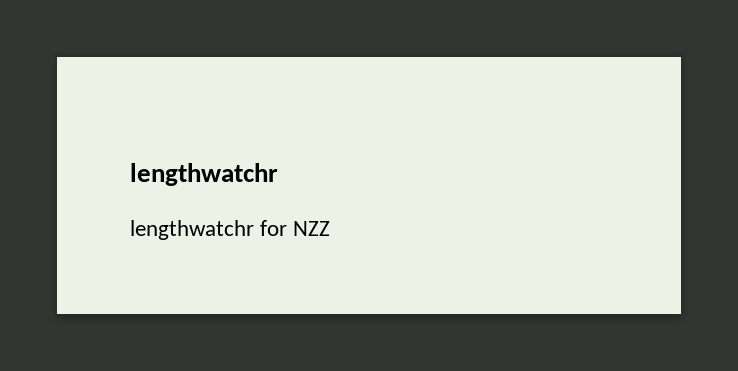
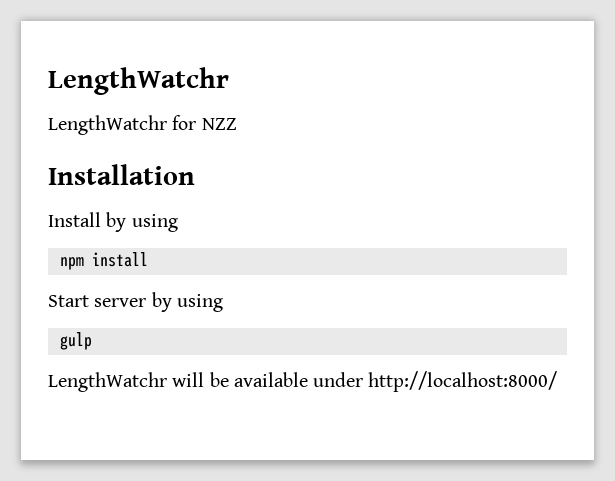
[130,163,278,186] [130,220,254,240] lengthwatchr // lengthwatchr -> [48,67,229,95] [48,115,167,135] LengthWatchr // LengthWatchr
(331, 228) none -> [48,164,195,185] [48,212,178,232] [59,252,148,270] [48,292,223,312] [59,332,92,350] [48,371,558,392] // Installation // Install by using // npm install // Start server by using // gulp // LengthWatchr will be available under http://localhost:8000/

